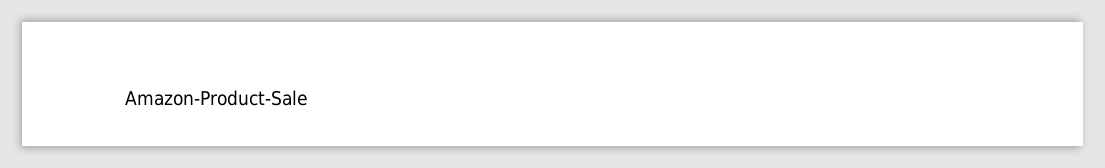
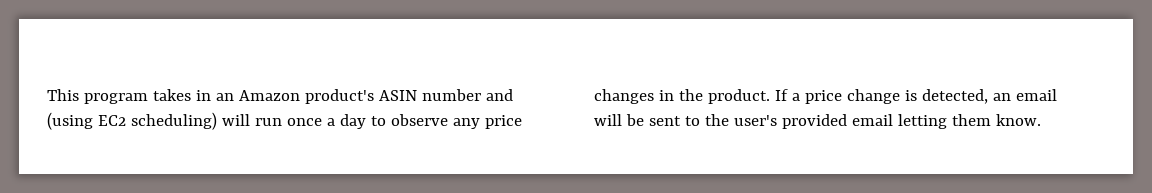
[125,90,308,106] Amazon-Product-Sale -> [47,89,513,104] [47,112,522,130] [594,89,1057,104] [594,114,1041,129] This program takes in an Amazon product's ASIN number and (using EC2 scheduling) will run once a day to observe any price changes in the product. If a price change is detected, an email will be sent to the user's provided email letting them know.

